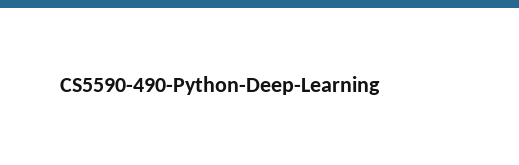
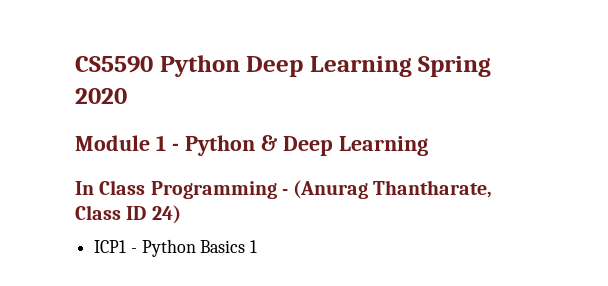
[60,76,380,95] CS5590-490-Python-Deep-Learning -> [75,55,492,77] [75,88,127,104] [75,135,428,156] [75,180,493,199] [75,205,181,224] [94,239,258,257] CS5590 Python Deep Learning Spring 2020 // Module 1 - Python & Deep Learning // In Class Programming - (Anurag Thantharate, Class ID 24) // ICP1 - Python Basics 1

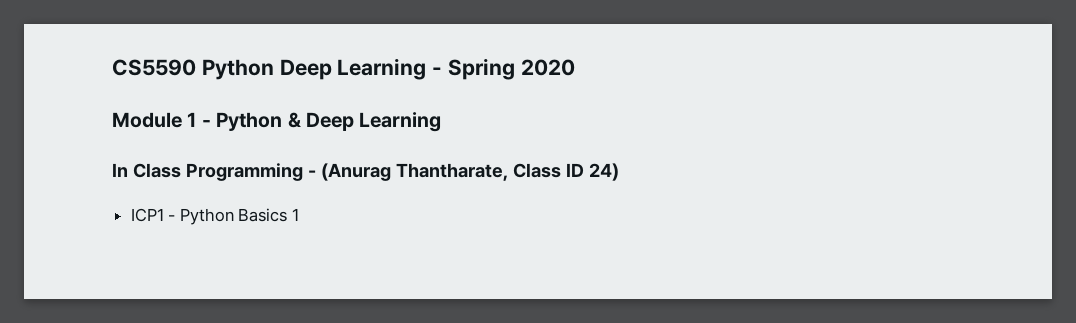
(412, 66) none -> [432,67,443,75] -

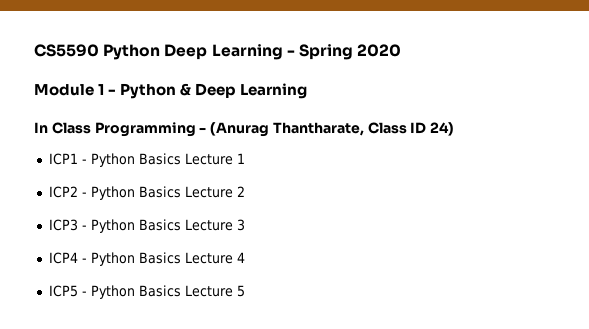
[292,208,300,221] 1 -> [184,153,245,165] [48,186,245,200] [48,219,245,233] [48,252,245,266] [48,285,245,299] Lecture 1 // ICP2 - Python Basics Lecture 2 // ICP3 - Python Basics Lecture 3 // ICP4 - Python Basics Lecture 4 // ICP5 - Python Basics Lecture 5

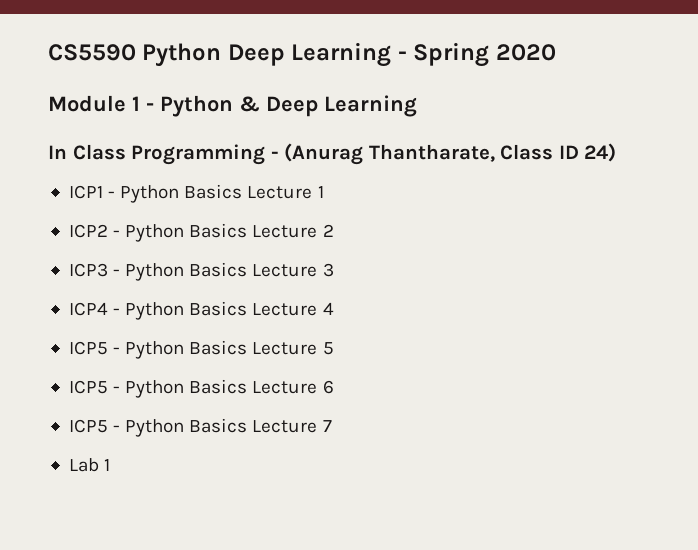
(245, 291) none -> [68,379,334,398] [68,418,332,437] [68,458,111,472] // ICP5 - Python Basics Lecture 6 // ICP5 - Python Basics Lecture 7 // Lab 1

